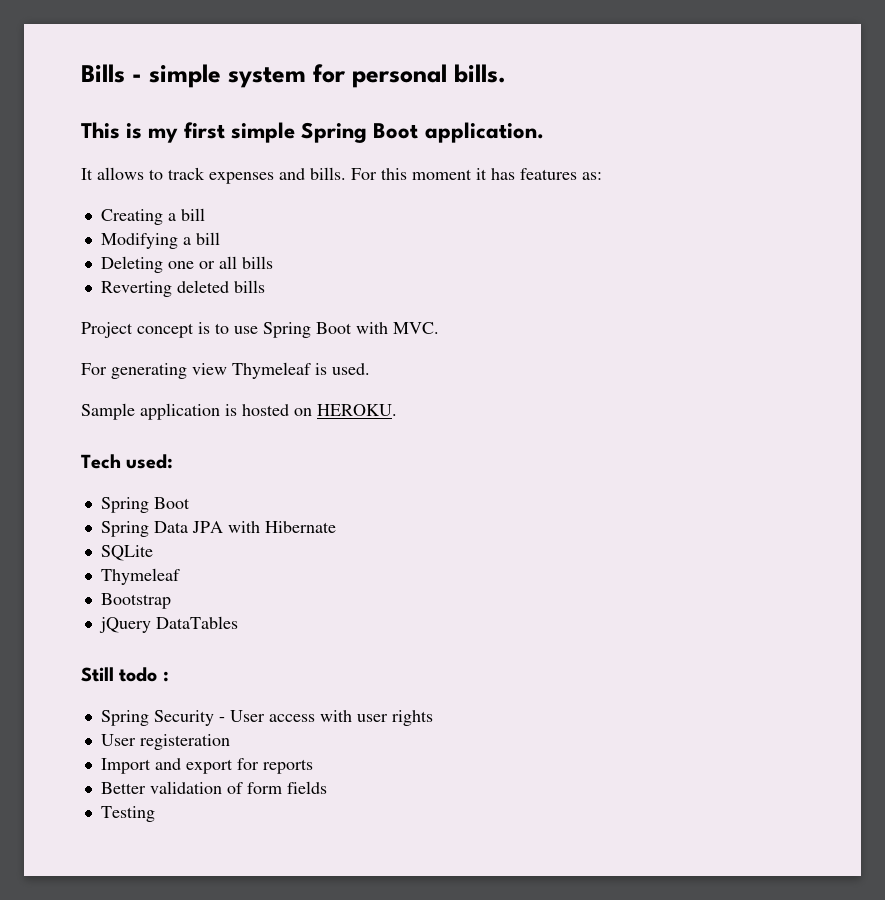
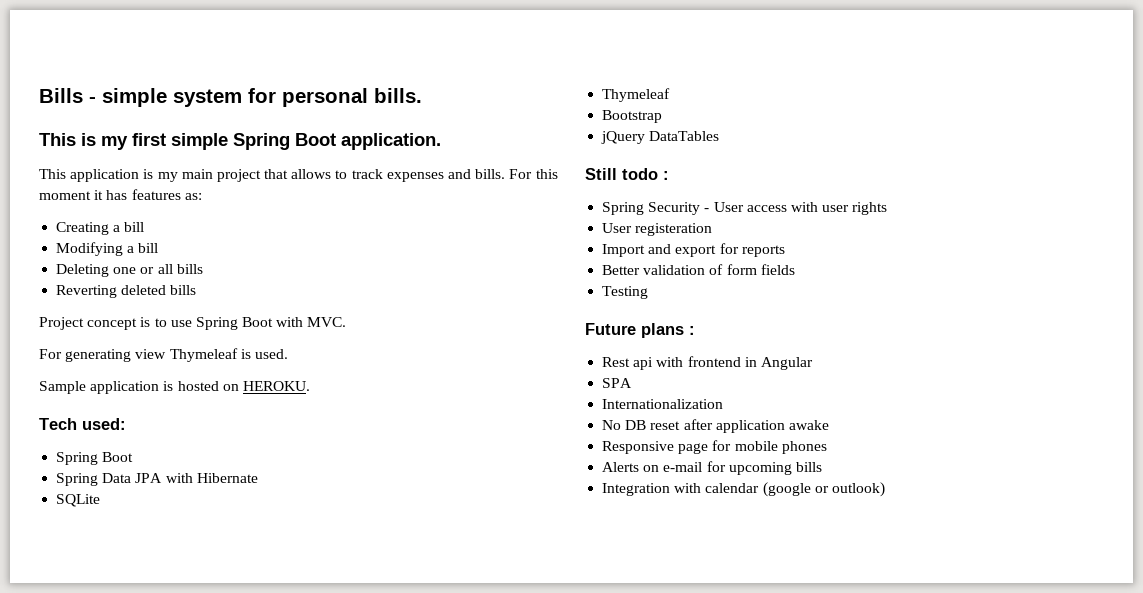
[81,168,93,180] It -> [39,169,289,182] This application is my main project that
(155, 814) none -> [585,323,695,338] [602,356,813,370] [602,378,633,388] [602,399,724,409] [602,419,829,433] [602,440,827,454] [602,461,822,475] [602,482,885,497] // Future plans : // Rest api with frontend in Angular // SPA // Internationalization // No DB reset after application awake // Responsive page for mobile phones // Alerts on e-mail for upcoming bills // Integration with calendar (google or outlook)

